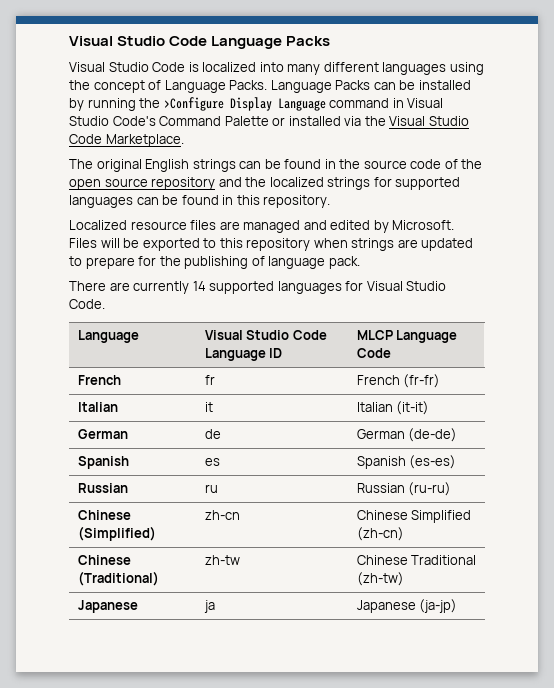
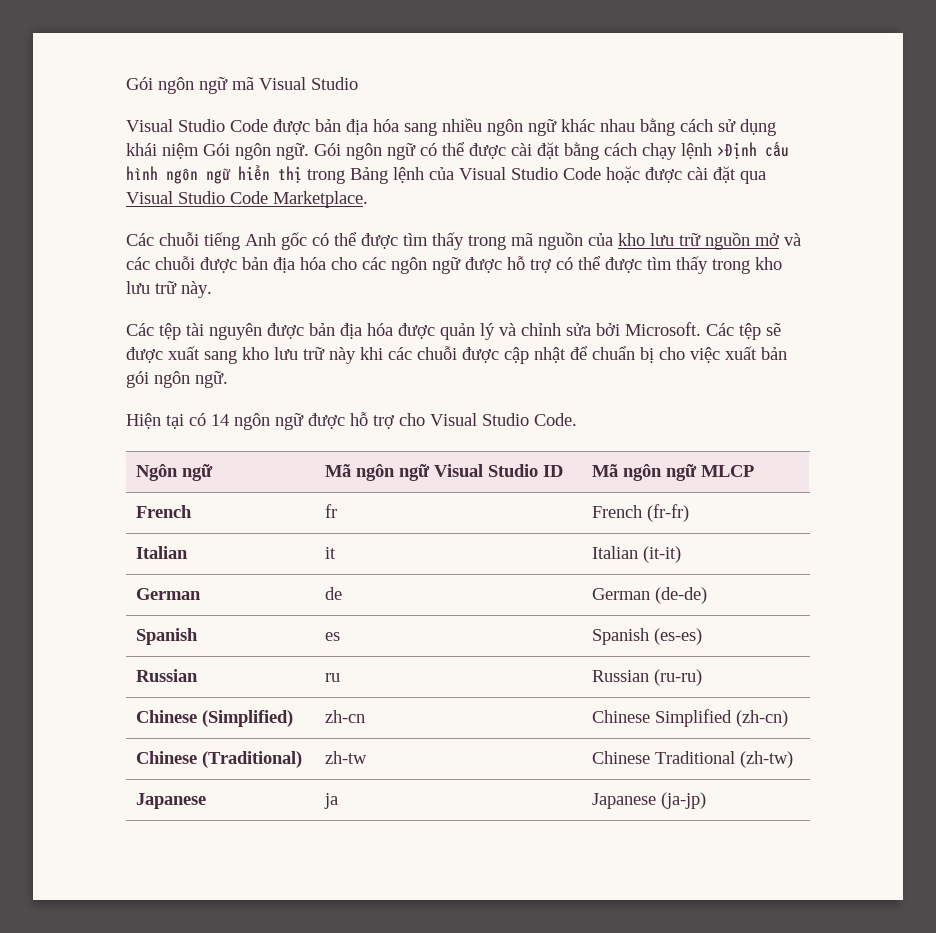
[69,36,331,49] [69,62,484,75] [69,80,471,93] [69,97,444,111] [69,116,469,126] [69,134,184,147] [69,159,483,172] [69,177,461,190] [69,195,331,208] [69,220,455,233] [69,238,474,251] [69,256,360,269] [69,281,447,294] [69,299,105,309] [77,330,139,343] [204,330,327,340] [204,348,283,361] Visual Studio Code Language Packs // Visual Studio Code is localized into many different languages using the concept of Language Packs. Language Packs can be installed by running the >Configure Display Language command in Visual Studio Code's Command Palette or installed via the Visual Studio Code Marketplace. // The original English strings can be found in the source code of the open source repository and the localized strings for supported languages can be found in this repository. // Localized resource files are managed and edited by Microsoft. Files will be exported to this repository when strings are updated to prepare for the publishing of language pack. // There are currently 14 supported languages for Visual Studio Code. // Language | Visual Studio Code Language ID | -> [126,77,358,94] [126,118,776,136] [126,142,789,160] [126,165,766,184] [126,191,368,208] [126,232,801,250] [126,256,782,274] [126,281,212,298] [126,322,781,340] [126,346,787,364] [126,371,228,388] [126,412,577,430] [135,464,213,481] [324,464,563,481] [591,464,697,481] Gói ngôn ngữ mã Visual Studio // Visual Studio Code được bản địa hóa sang nhiều ngôn ngữ khác nhau bằng cách sử dụng khái niệm Gói ngôn ngữ. Gói ngôn ngữ có thể được cài đặt bằng cách chạy lệnh >Định cấu hình ngôn ngữ hiển thị trong Bảng lệnh của Visual Studio Code hoặc được cài đặt qua Visual Studio Code Marketplace. // Các chuỗi tiếng Anh gốc có thể được tìm thấy trong mã nguồn của kho lưu trữ nguồn mở và các chuỗi được bản địa hóa cho các ngôn ngữ được hỗ trợ có thể được tìm thấy trong kho lưu trữ này. // Các tệp tài nguyên được bản địa hóa được quản lý và chỉnh sửa bởi Microsoft. Các tệp sẽ được xuất sang kho lưu trữ này khi các chuỗi được cập nhật để chuẩn bị cho việc xuất bản gói ngôn ngữ. // Hiện tại có 14 ngôn ngữ được hỗ trợ cho Visual Studio Code. // Ngôn ngữ | Mã ngôn ngữ Visual Studio ID | Mã ngôn ngữ
[396,330,458,343] [356,348,391,358] Language Code -> (754, 471) none

